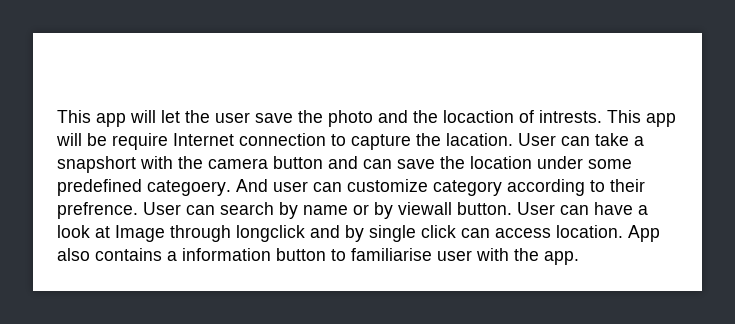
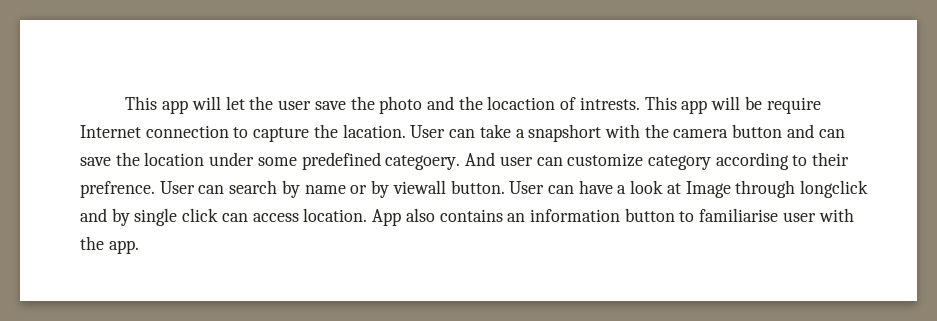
[167,251,177,261] a -> [507,213,526,222] an

